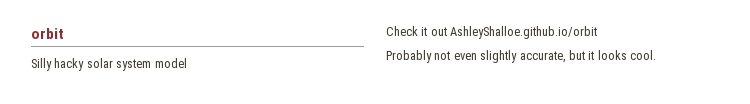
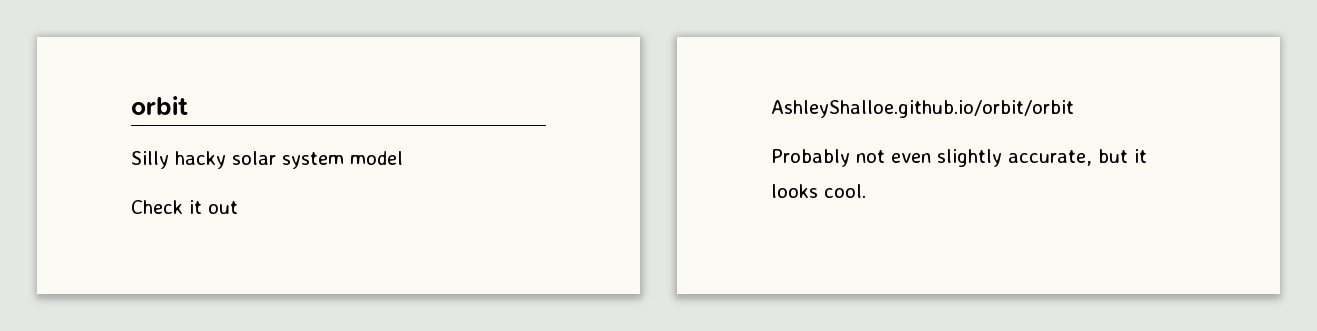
[450,26,598,39] AshleyShalloe.github.io/orbit -> [771,100,1074,118] AshleyShalloe.github.io/orbit/orbit

